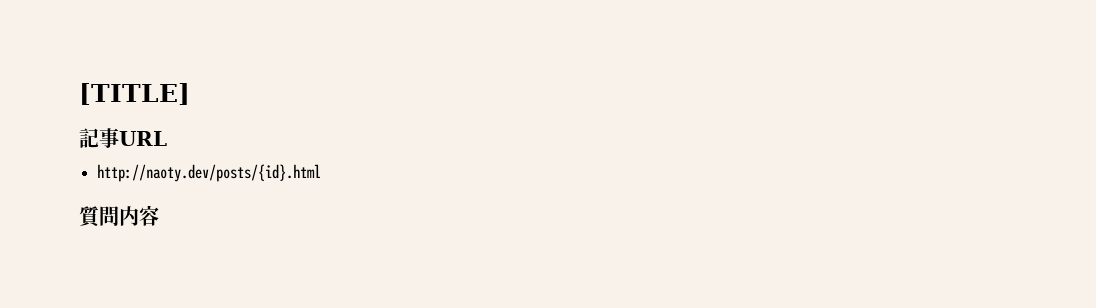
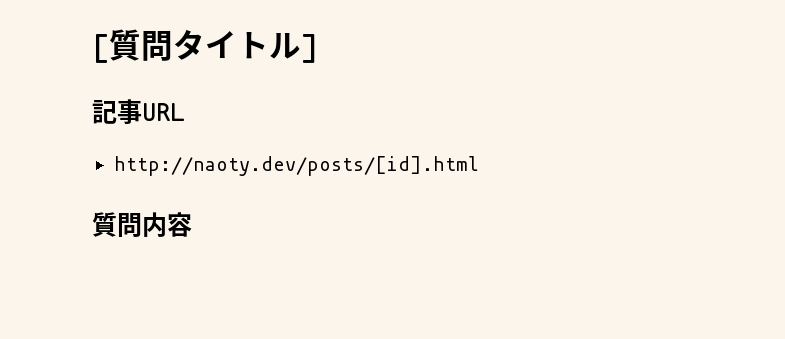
[79,83,190,105] [TITLE] -> [92,29,319,63] [質問タイトル]
[96,164,321,182] http://naoty.dev/posts/{id}.html -> [114,156,479,176] http://naoty.dev/posts/[id].html

